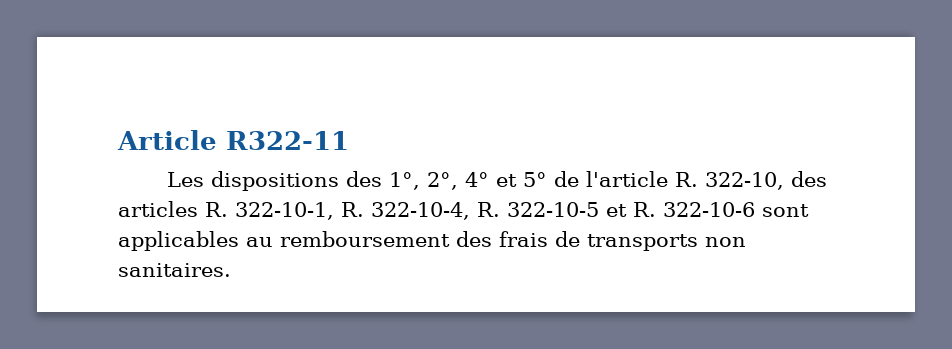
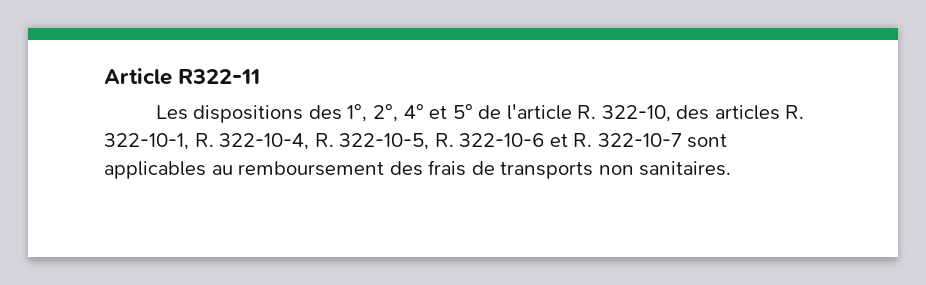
[507,202,599,217] 322-10-5 -> [339,133,545,150] 322-10-5, R. 322-10-6
[663,202,755,217] 322-10-6 -> [597,133,682,147] 322-10-7

